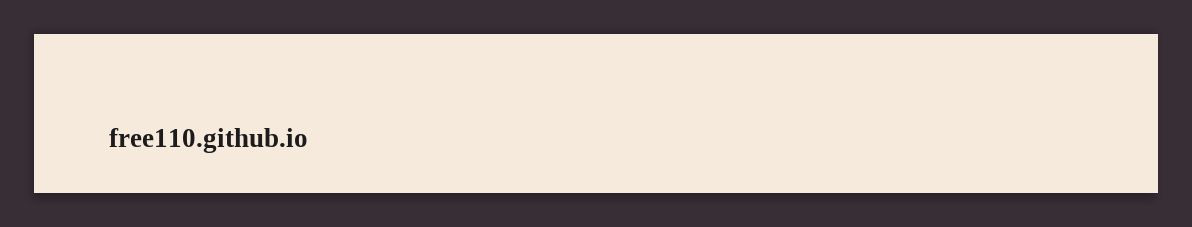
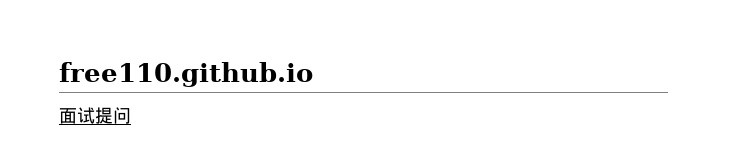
(308, 140) none -> [59,107,131,124] // 面试提问

